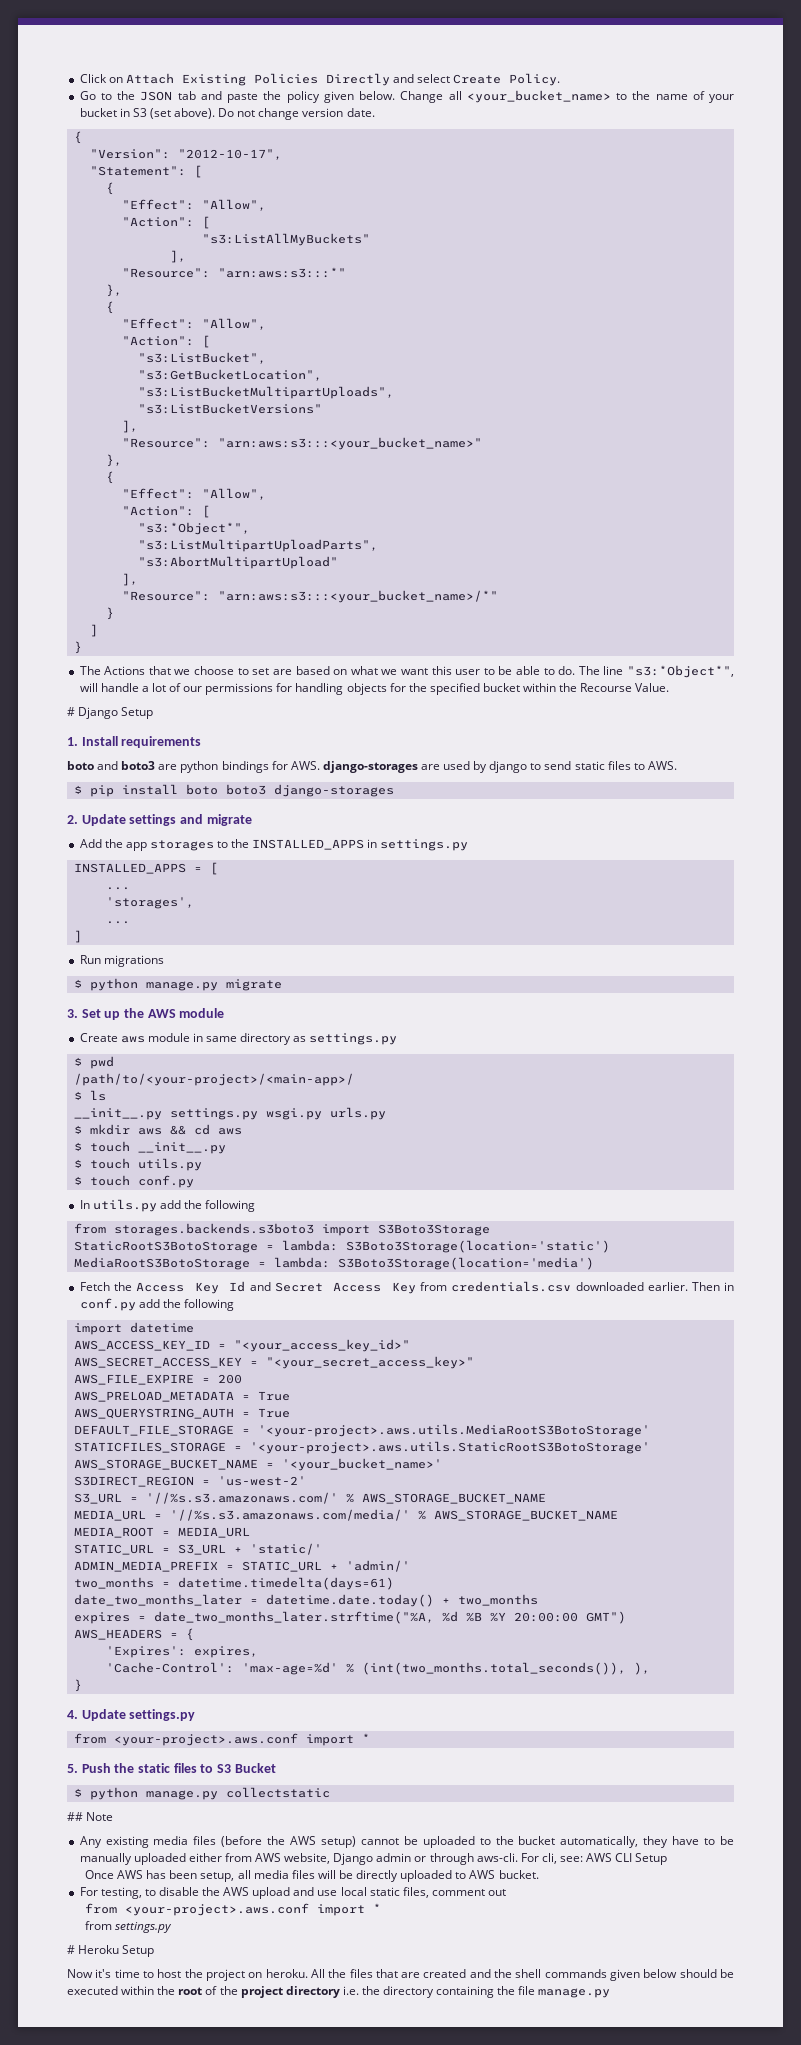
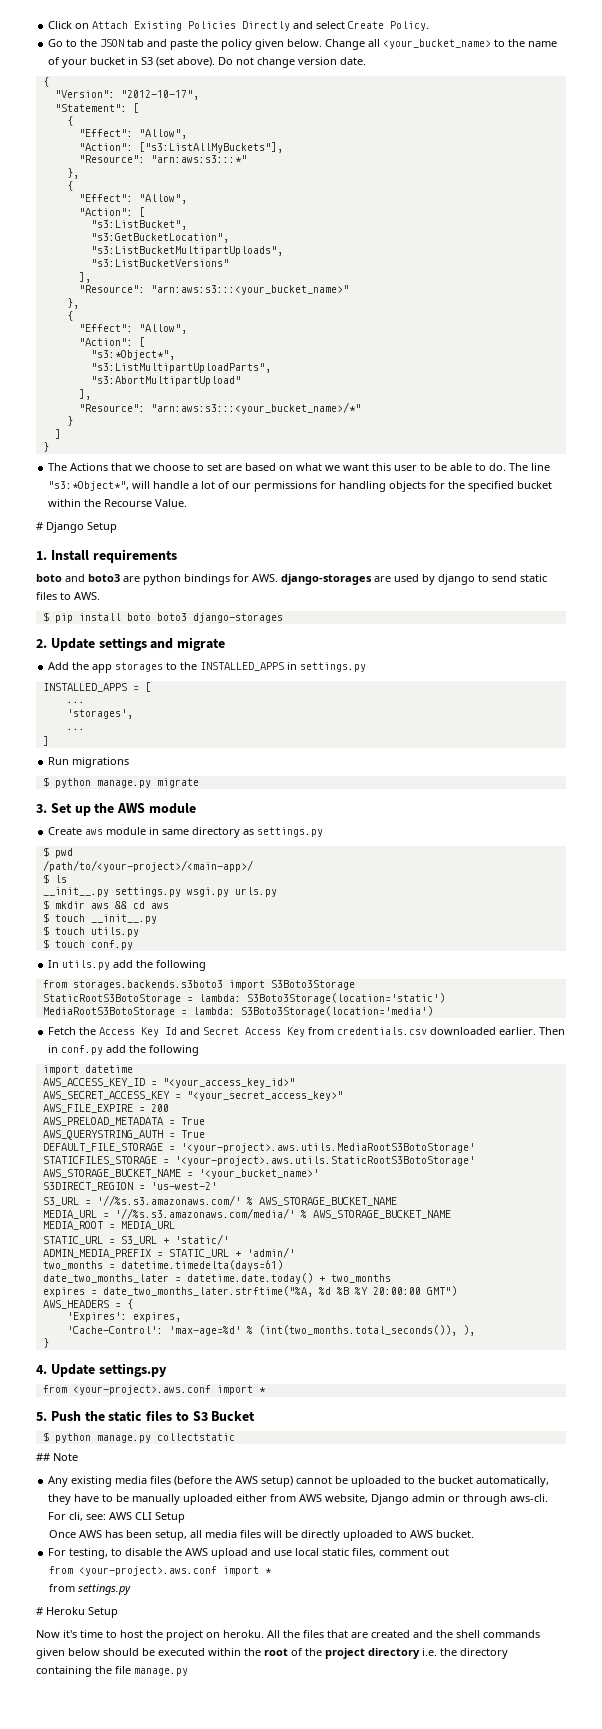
[201,216,210,229] [201,233,370,246] [169,250,186,263] [ // "s3:ListAllMyBuckets" // ], -> [138,142,283,153] ["s3:ListAllMyBuckets"],

